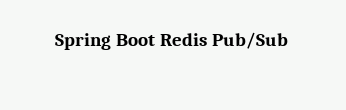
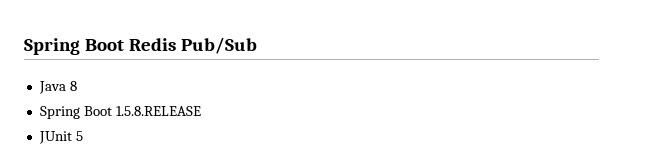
(288, 40) none -> [38,81,77,94] [39,106,201,119] [38,131,83,144] // Java 8 // Spring Boot 1.5.8.RELEASE // JUnit 5

